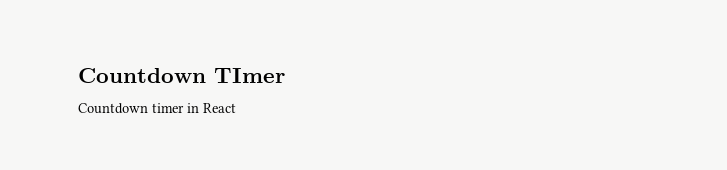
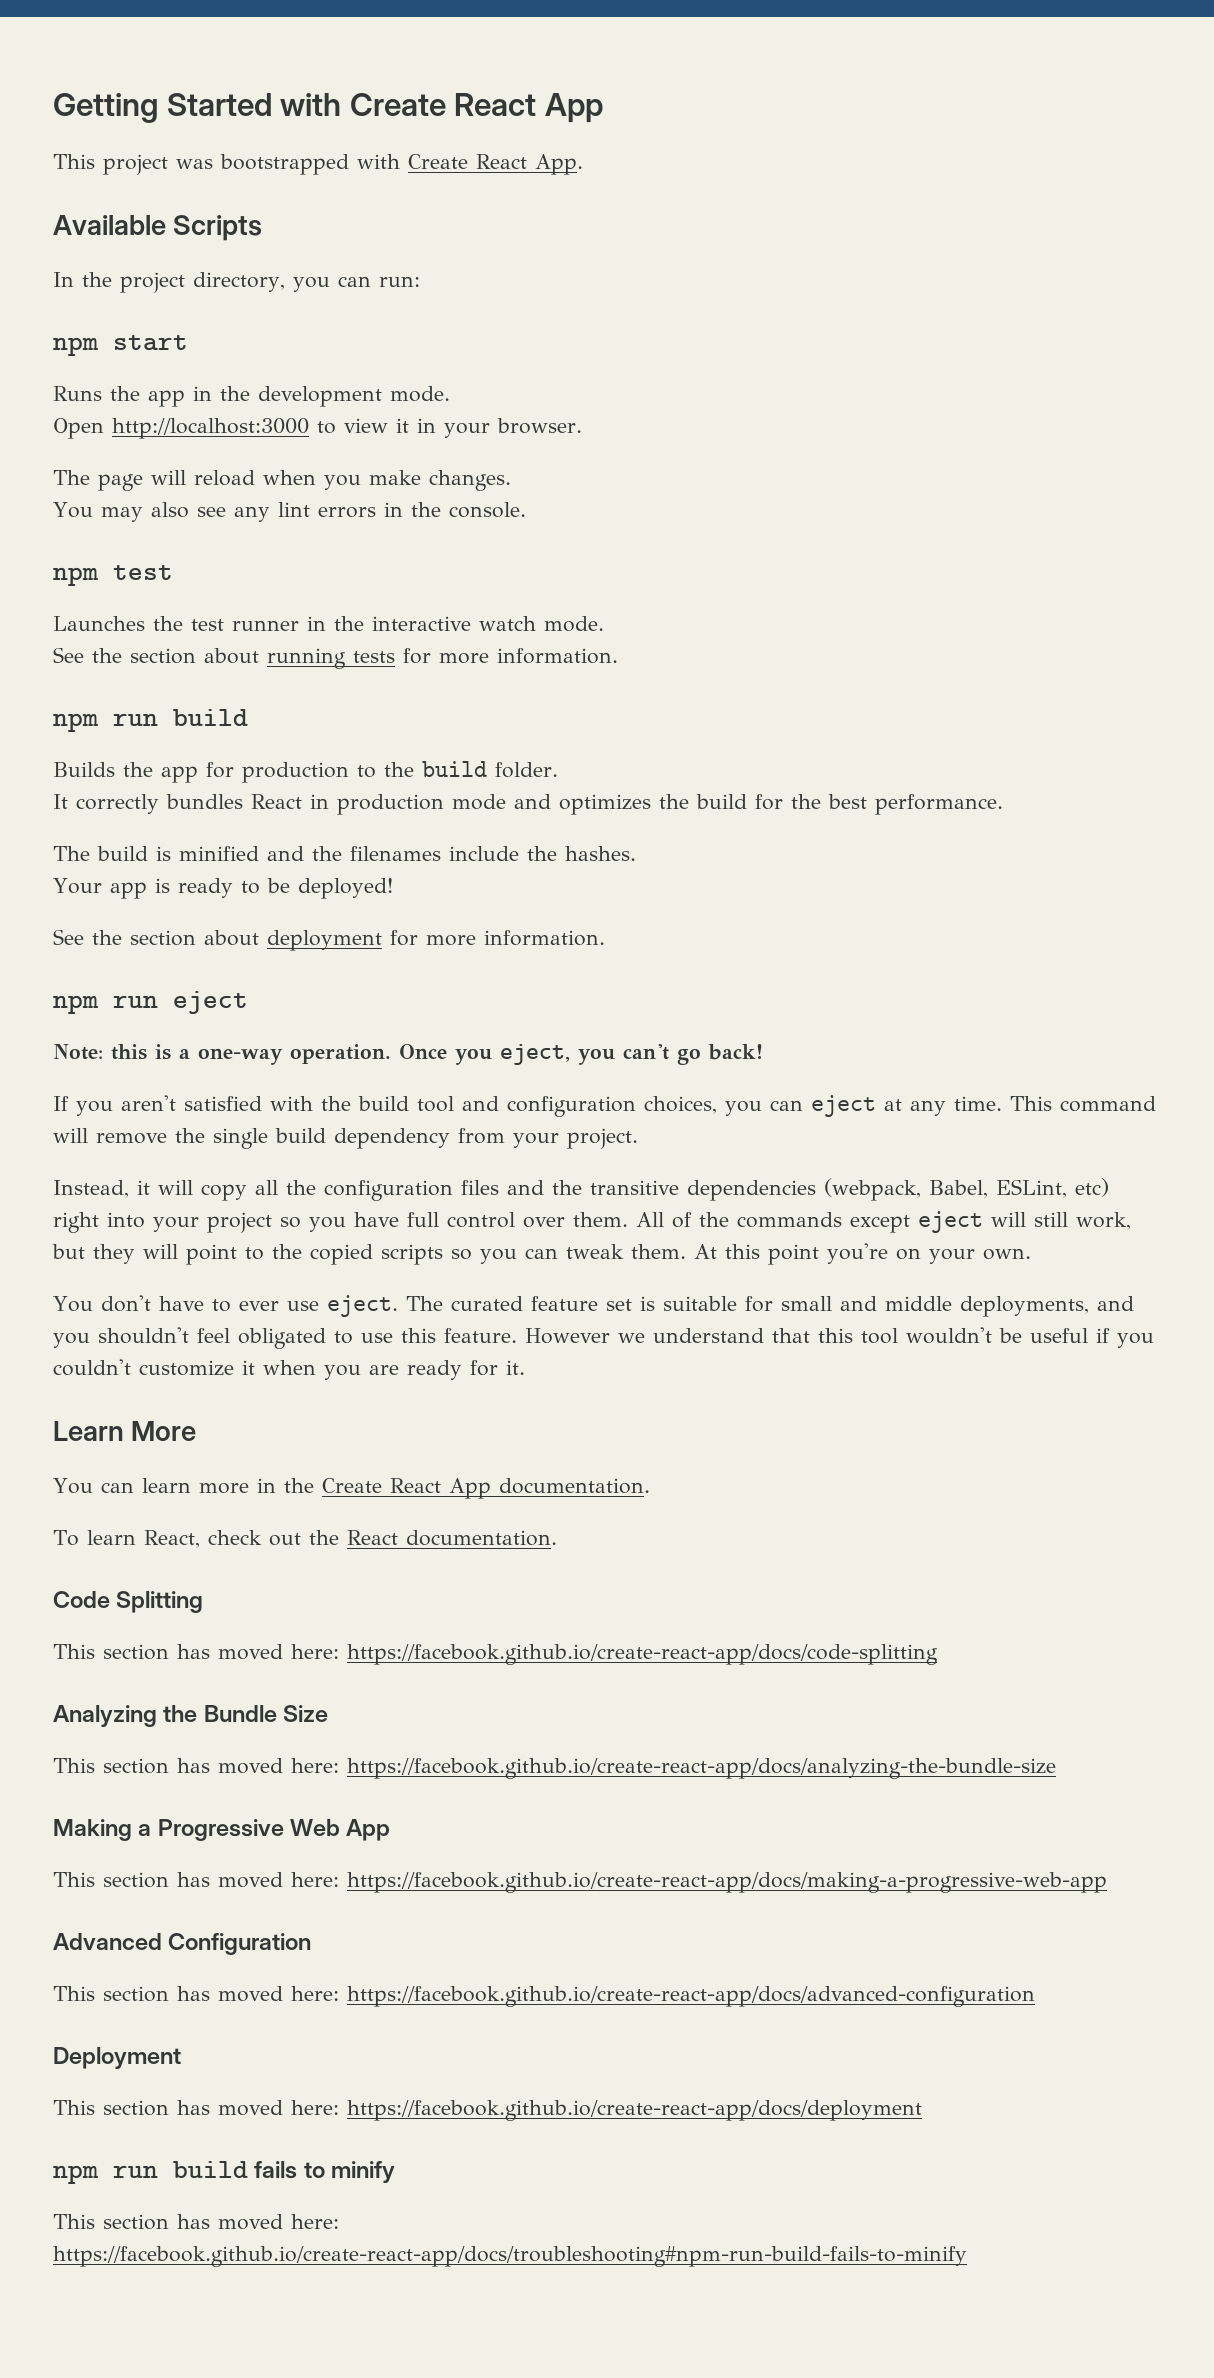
[78,68,285,83] [78,103,236,114] Countdown TImer // Countdown timer in React -> [53,93,603,123] [53,154,583,175] [53,215,263,241] [53,272,420,293] [53,335,188,356] [53,386,450,407] [53,418,582,439] [53,470,511,491] [53,502,526,522] [53,565,173,586] [53,616,604,632] [53,647,618,669] [53,709,248,732] [53,761,558,783] [53,794,1003,815] [53,846,636,861] [53,878,393,899] [53,929,605,951] [53,991,248,1014] [53,1043,763,1065] [53,1095,1156,1117] [53,1128,638,1149] [53,1178,1109,1201] [53,1211,1131,1233] [52,1243,1031,1265] [53,1295,1134,1317] [53,1327,1154,1349] [53,1359,525,1380] [53,1421,197,1441] [53,1478,650,1499] [53,1530,557,1548] [53,1591,204,1613] [53,1644,938,1665] [53,1705,329,1727] [53,1758,1056,1779] [53,1819,391,1841] [53,1872,1107,1893] [53,1933,312,1955] [53,1986,1035,2007] [53,2047,181,2069] [53,2100,922,2121] [53,2161,396,2184] [53,2214,339,2230] [53,2246,967,2267] Getting Started with Create React App // This project was bootstrapped with Create React App. // Available Scripts // In the project directory, you can run: // npm start // Runs the app in the development mode. // Open http://localhost:3000 to view it in your browser. // The page will reload when you make changes. // You may also see any lint errors in the console. // npm test // Launches the test runner in the interactive watch mode. // See the section about running tests for more information. // npm run build // Builds the app for production to the build folder. // It correctly bundles React in production mode and optimizes the build for the best performance. // The build is minified and the filenames include the hashes. // Your app is ready to be deployed! // See the section about deployment for more information. // npm run eject // Note: this is a one-way operation. Once you eject, you can't go back! // If you aren't satisfied with the build tool and configuration choices, you can eject at any time. This command will remove the single build dependency from your project. // Instead, it will copy all the configuration files and the transitive dependencies (webpack, Babel, ESLint, etc) right into your project so you have full control over them. All of the commands except eject will still work, but they will point to the copied scripts so you can tweak them. At this point you're on your own. // You don't have to ever use eject. The curated feature set is suitable for small and middle deployments, and you shouldn't feel obligated to use this feature. However we understand that this tool wouldn't be useful if you couldn't customize it when you are ready for it. // Learn More // You can learn more in the Create React App documentation. // To learn React, check out the React documentation. // Code Splitting // This section has moved here: https://facebook.github.io/create-react-app/docs/code-splitting // Analyzing the Bundle Size // This section has moved here: https://facebook.github.io/create-react-app/docs/analyzing-the-bundle-size // Making a Progressive Web App // This section has moved here: https://facebook.github.io/create-react-app/docs/making-a-progressive-web-app // Advanced Configuration // This section has moved here: https://facebook.github.io/create-react-app/docs/advanced-configuration // Deployment // This section has moved here: https://facebook.github.io/create-react-app/docs/deployment // npm run build fails to minify // This section has moved here: https://facebook.github.io/create-react-app/docs/troubleshooting#npm-run-build-fails-to-minify

